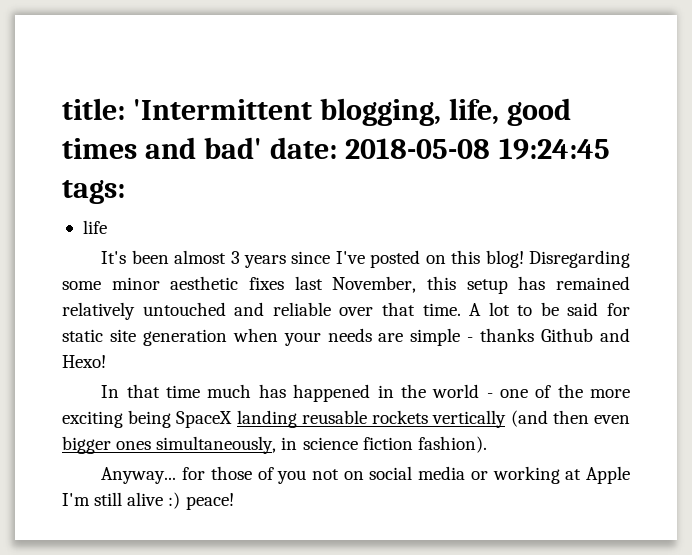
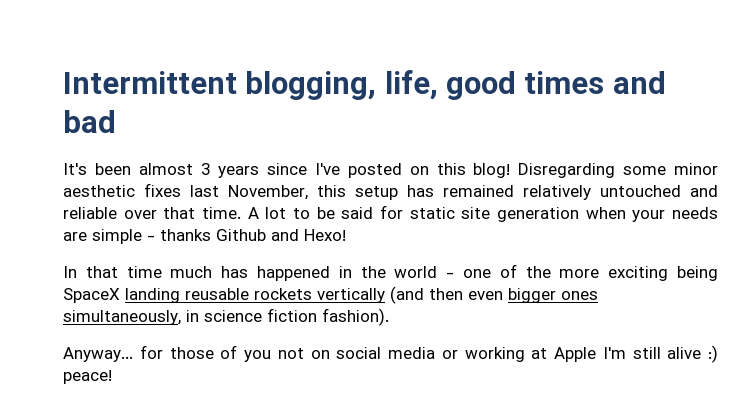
[62,98,313,120] title: 'Intermittent -> [63,71,237,94] Intermittent
[204,137,610,160] [62,180,125,204] [82,220,107,234] bad' date: 2018-05-08 19:24:45 tags: // life -> [63,110,116,133] bad

